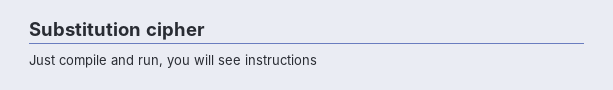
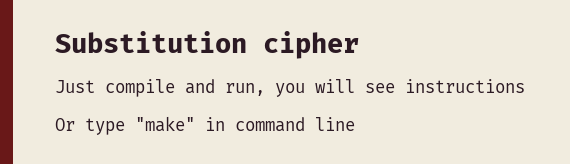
(317, 59) none -> [55,116,355,135] // Or type "make" in command line

